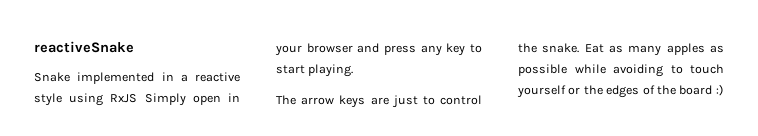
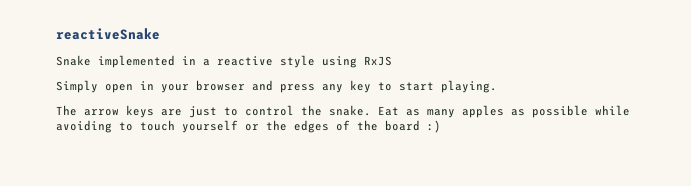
(138, 98) none -> (392, 61) //

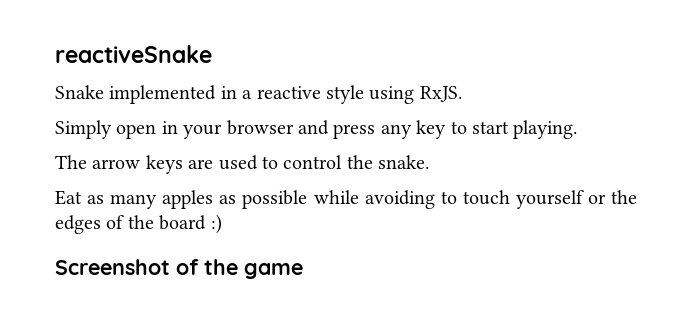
[364,56,392,66] RxJS -> [419,86,462,102] RxJS.
[189,106,217,118] just -> [218,155,258,170] used
(371, 110) none -> (430, 162) //
(441, 126) none -> [55,259,303,279] // Screenshot of the game

